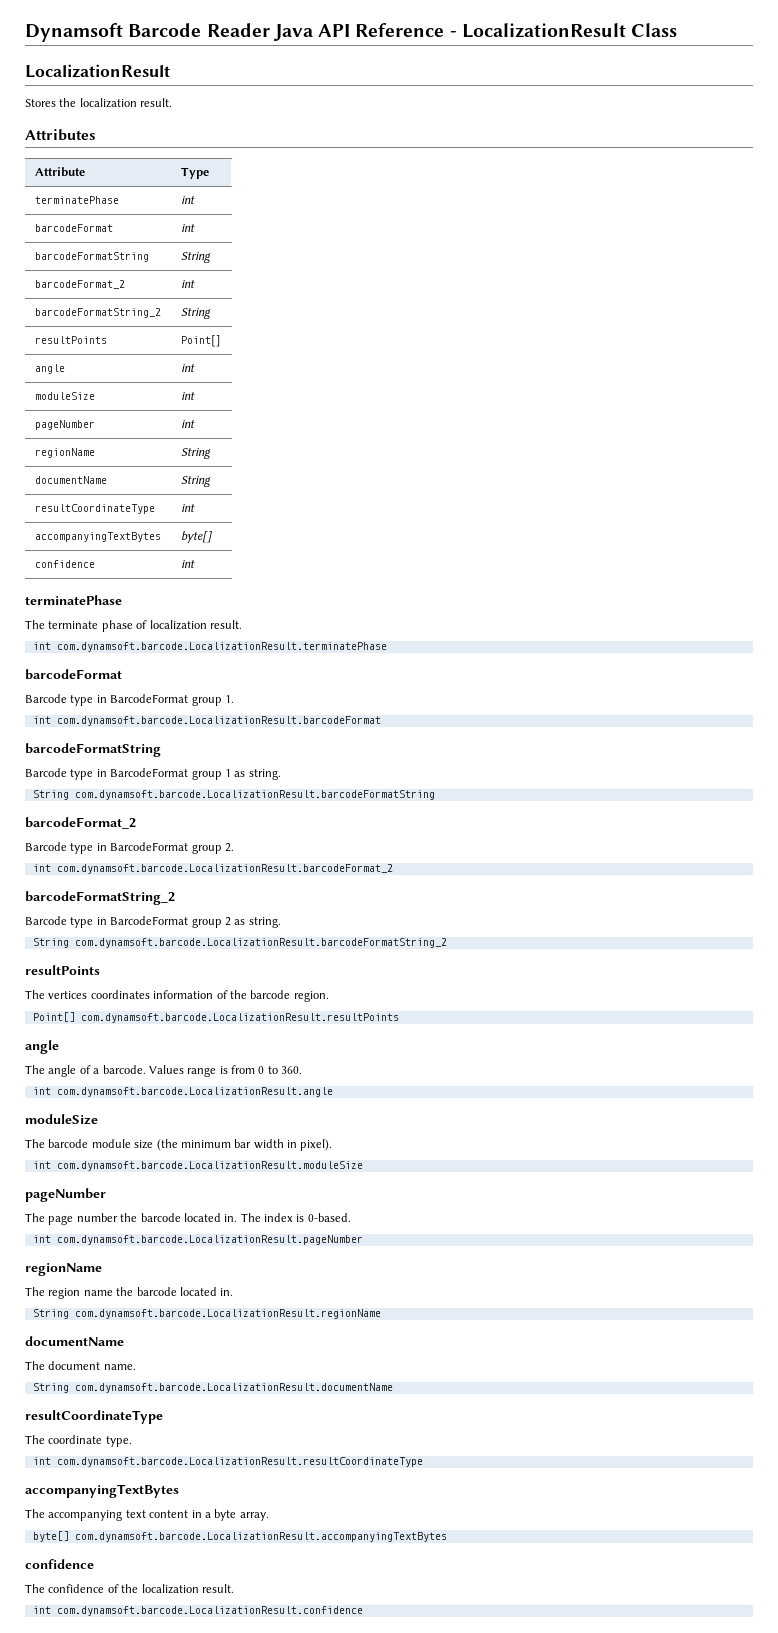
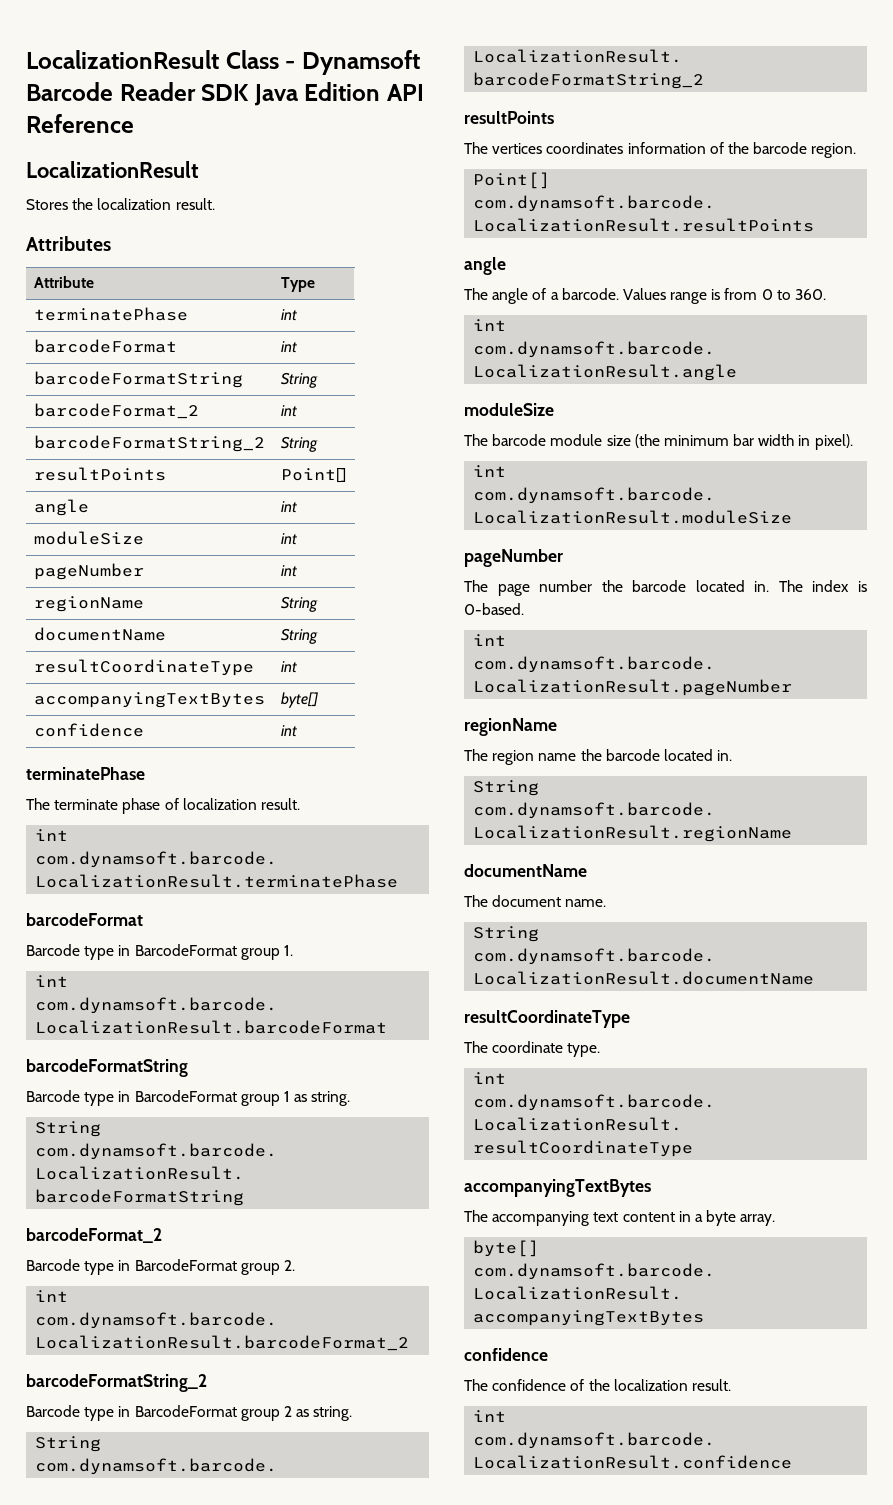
[25,23,313,42] Dynamsoft Barcode Reader Java -> [26,50,420,75] [26,82,381,106] LocalizationResult Class - Dynamsoft Barcode Reader SDK Java Edition
[449,23,678,38] - LocalizationResult Class -> (134, 123) none

